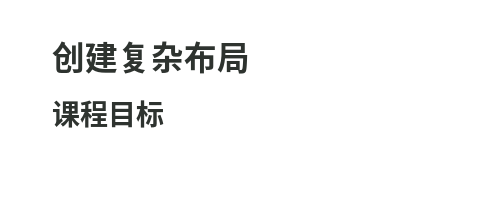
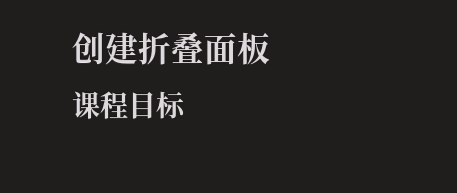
[118,41,250,74] 复杂布局 -> [137,31,270,66] 折叠面板

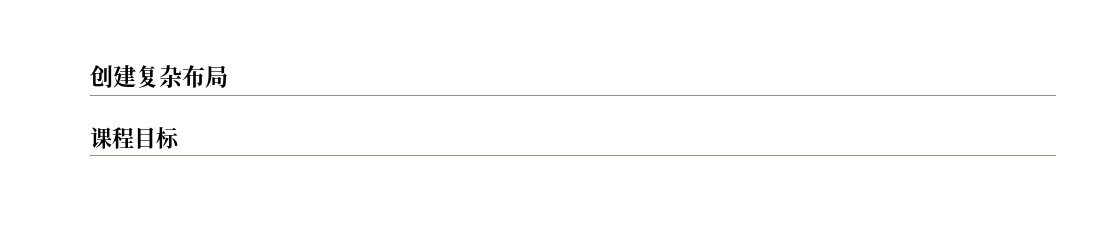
[137,31,270,66] 折叠面板 -> [136,65,228,88] 复杂布局

